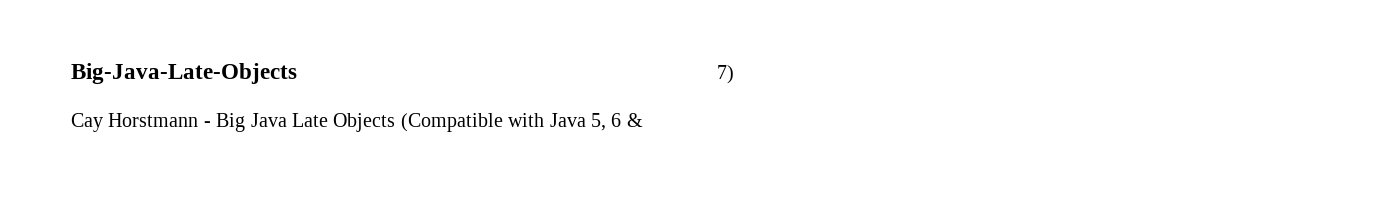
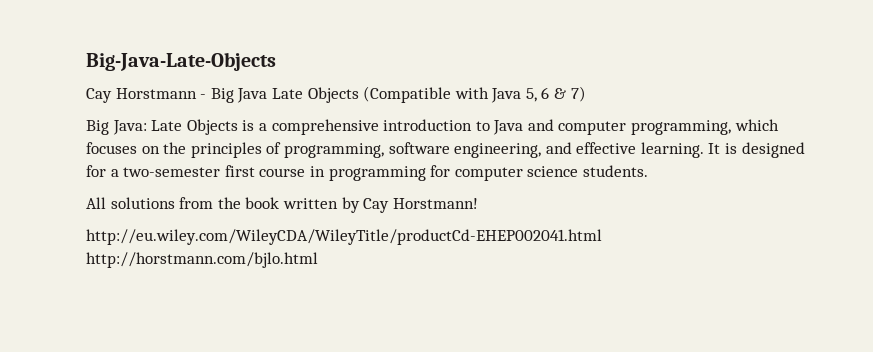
(734, 74) none -> [86,119,779,135] [86,142,805,158] [86,165,648,181] [86,197,478,213] [86,229,602,245] [86,252,318,268] // Big Java: Late Objects is a comprehensive introduction to Java and computer programming, which focuses on the principles of programming, software engineering, and effective learning. It is designed for a two-semester first course in programming for computer science students. // All solutions from the book written by Cay Horstmann! // http://eu.wiley.com/WileyCDA/WileyTitle/productCd-EHEP002041.html http://horstmann.com/bjlo.html

